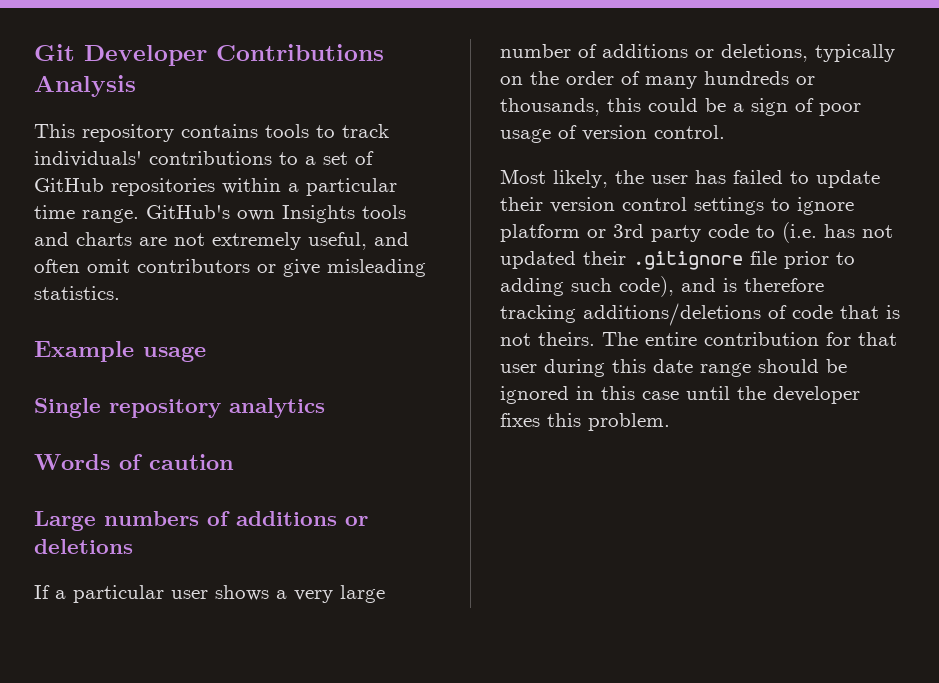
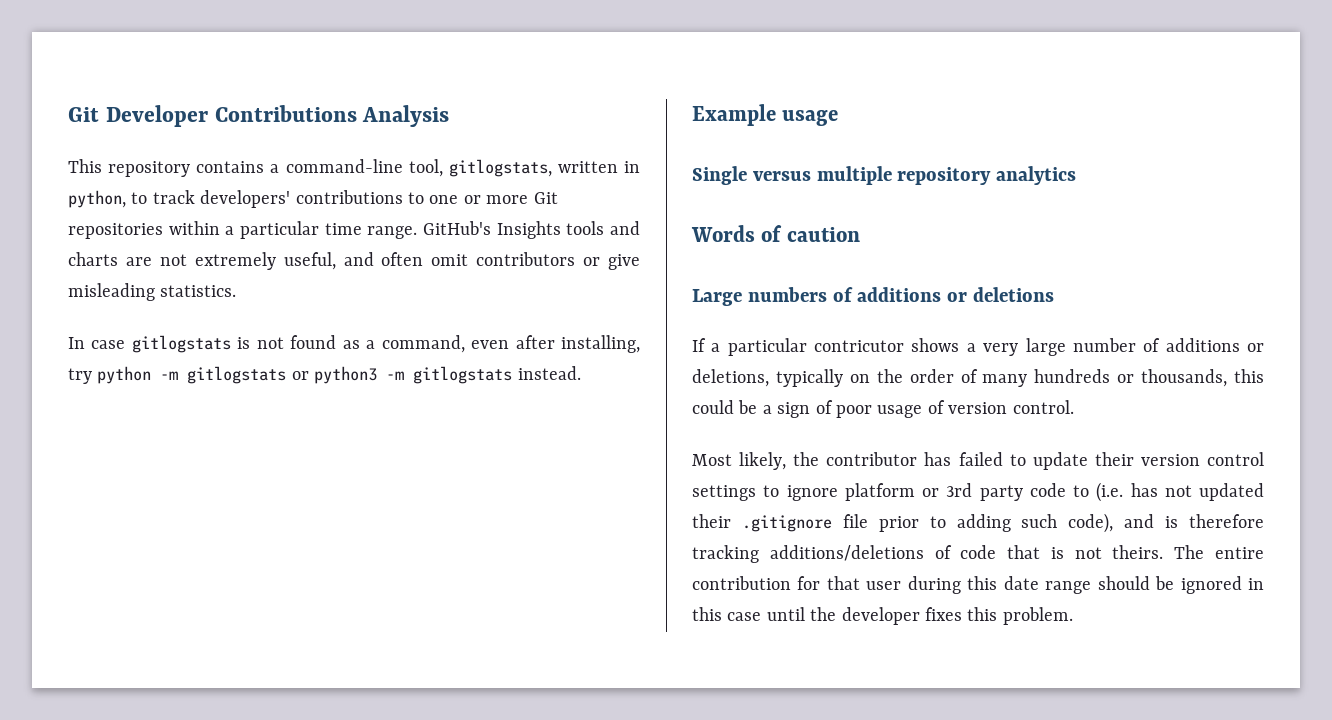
[265,124,309,138] tools -> [270,159,640,177] [68,190,126,208] a command-line tool, gitlogstats, written in python,
[34,151,142,167] individuals' -> [200,190,291,208] developers'
[305,151,374,165] [34,178,104,192] a set of GitHub -> [429,192,558,204] one or more Git
[237,210,275,221] own -> (491, 228) none
(120, 293) none -> [68,335,640,353] [68,366,581,384] // In case gitlogstats is not found as a command, even after installing, try python -m gitlogstats or python3 -m gitlogstats instead.
(101, 408) none -> [752,166,892,185] versus multiple
[171,590,208,599] user -> [814,340,905,352] contricutor
[651,175,688,184] user -> [826,452,918,466] contributor

